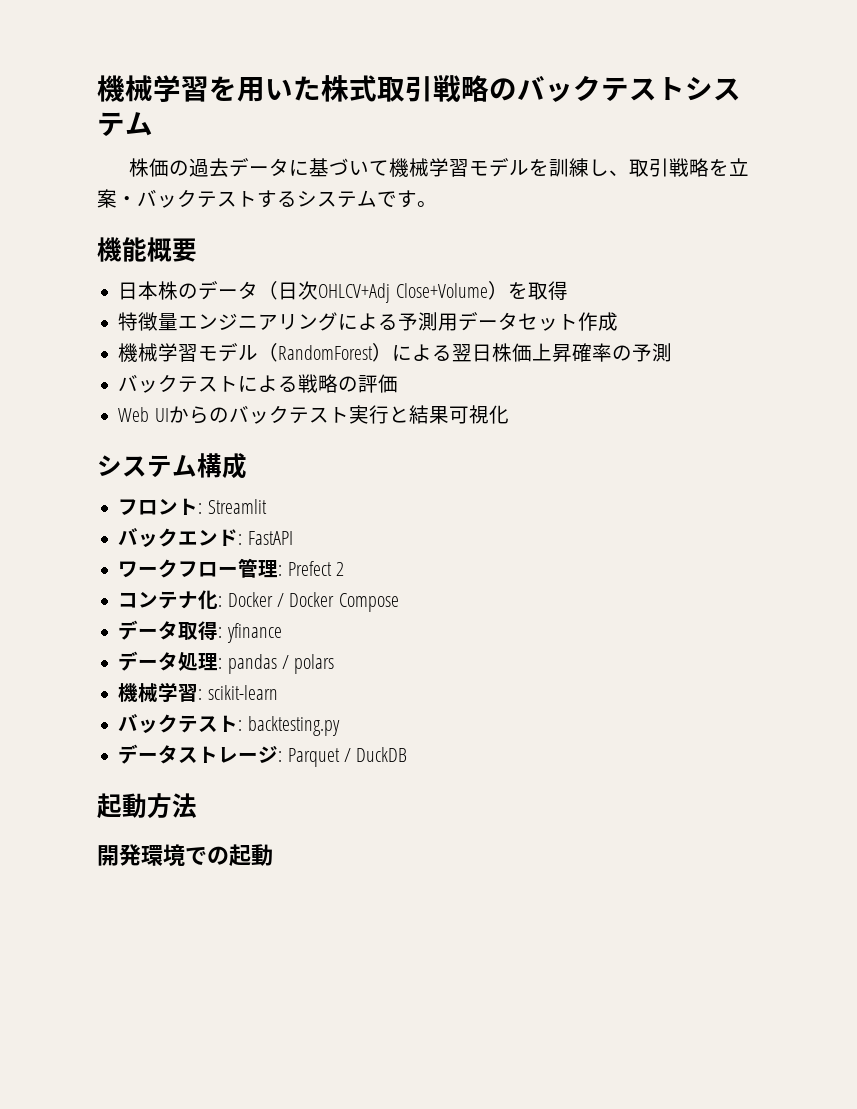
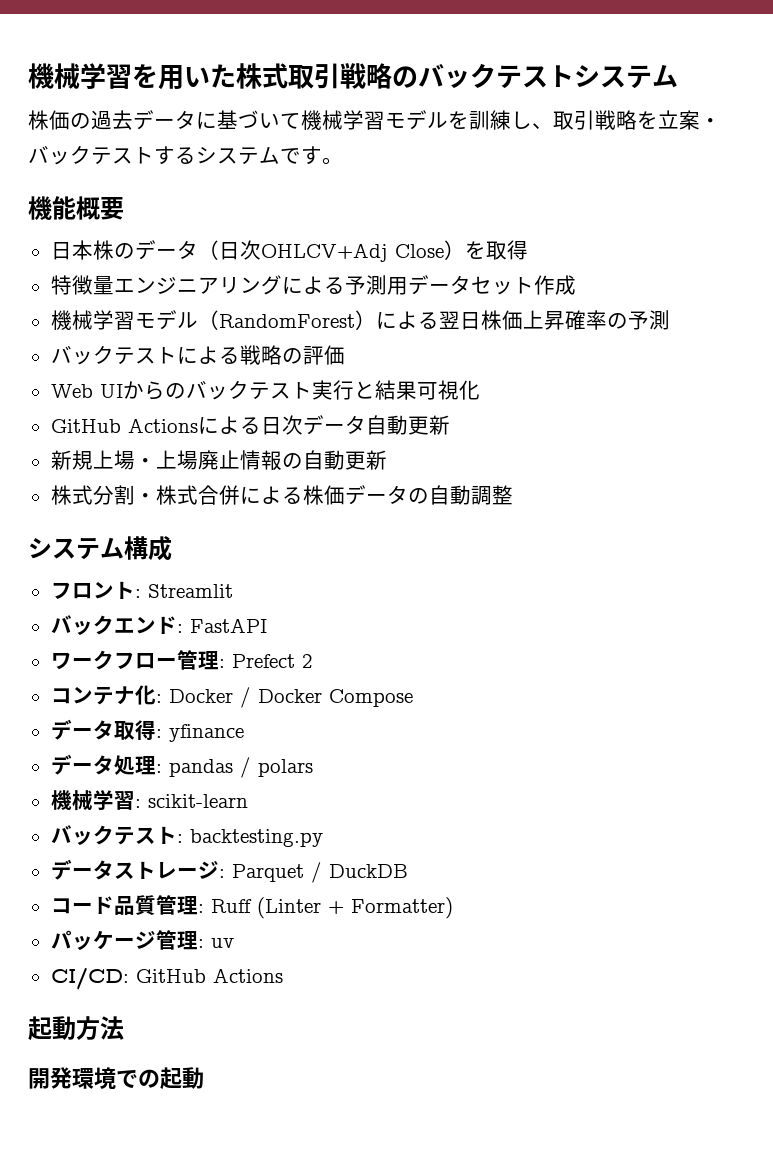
[395,283,488,298] Close+Volume -> [394,244,444,258] Close
(509, 414) none -> [50,415,450,435] [50,450,387,471] [50,485,513,505] // GitHub Actionsによる日次データ自動更新 // 新規上場・上場廃止情報の自動更新 // 株式分割・株式合併による株価データの自動調整
(408, 754) none -> [50,895,453,919] [50,930,234,950] [50,968,283,990] // コード品質管理: Ruff (Linter + Formatter) // パッケージ管理: uv // CI/CD: GitHub Actions

